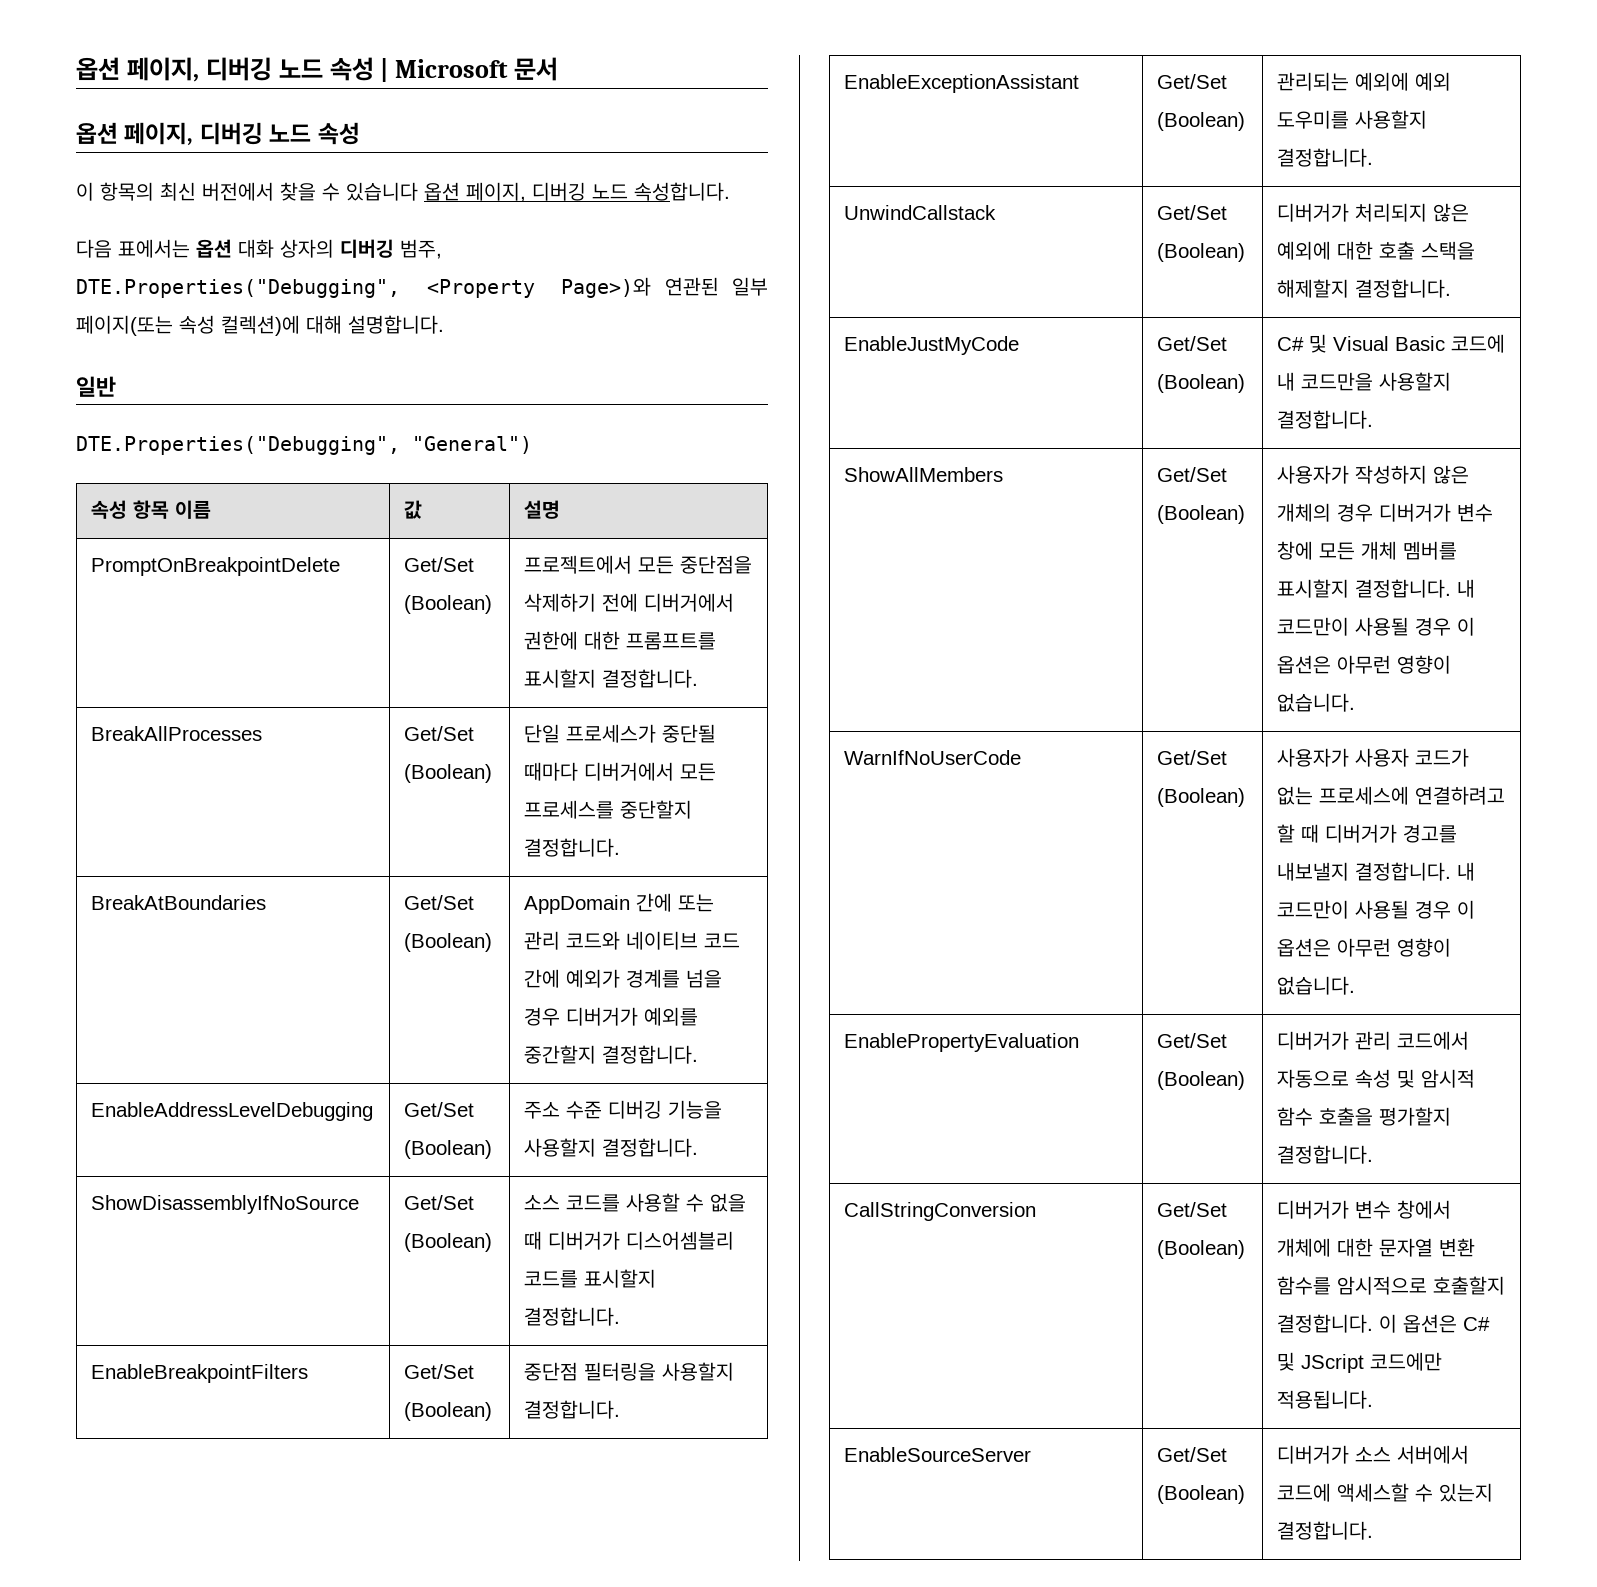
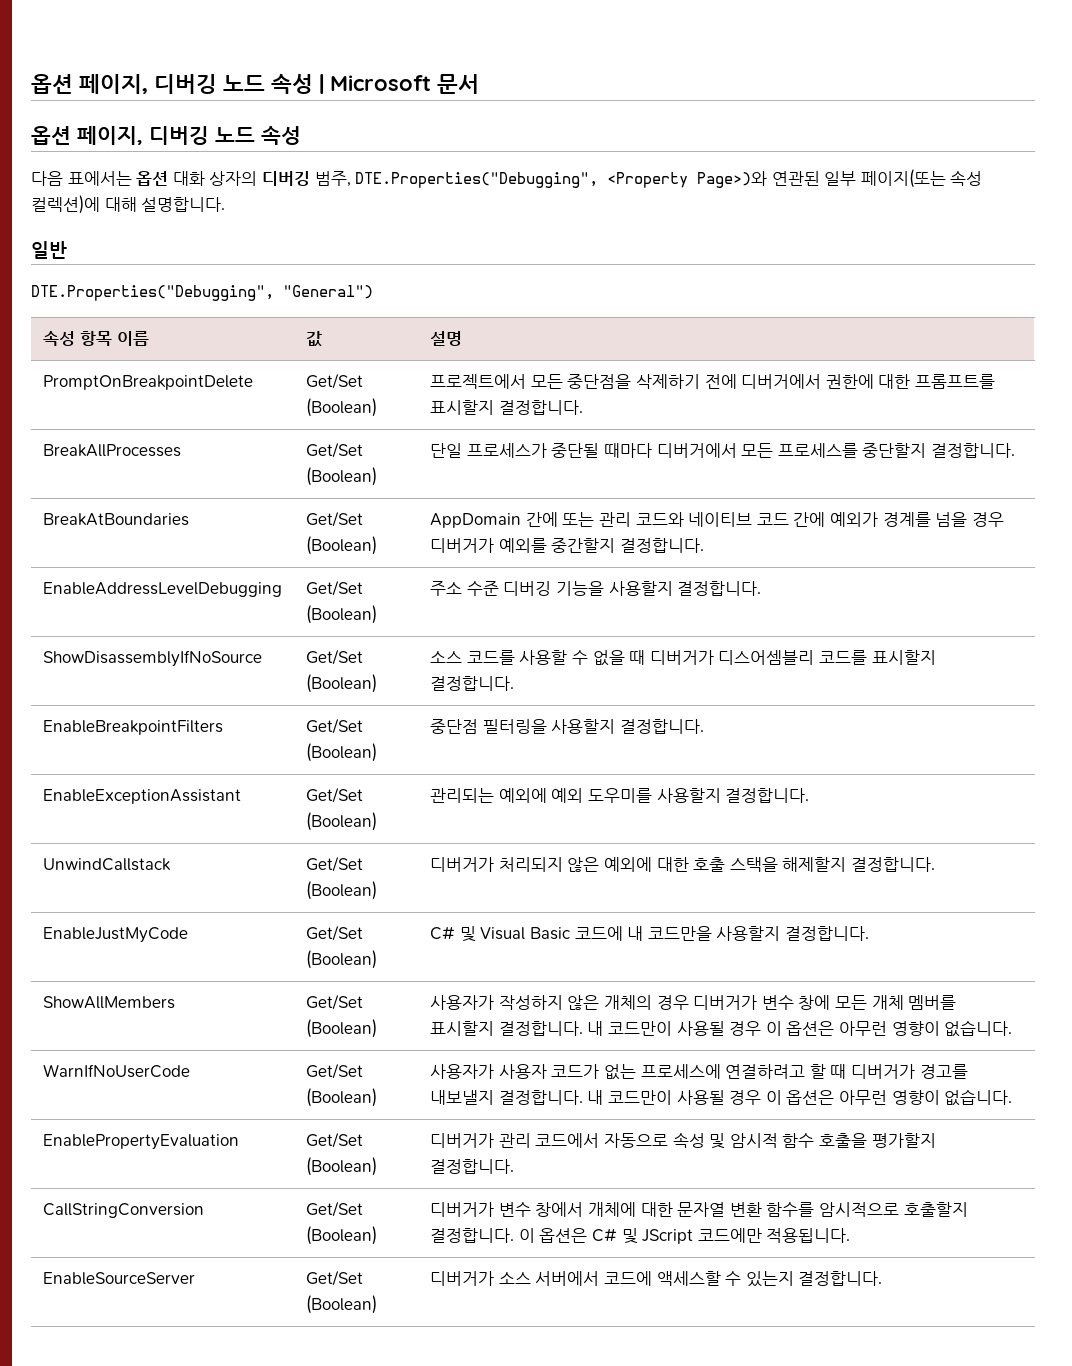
[76,182,730,202] // 이 항목의 최신 버전에서 찾을 수 있습니다 옵션 페이지, 디버깅 노드 속성합니다. -> (301, 135) none

